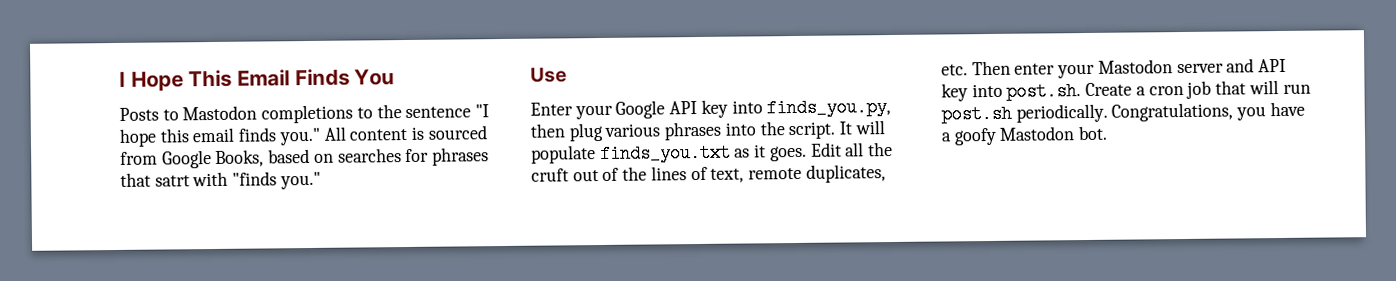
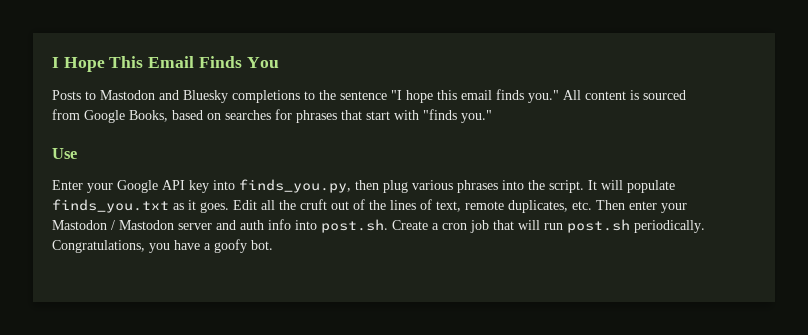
(258, 113) none -> [159,90,228,103] and Bluesky
[154,175,190,187] satrt -> [366,111,390,120] start
[1176,58,1287,74] [941,83,968,102] server and API key -> [111,219,291,230] / Mastodon server and auth info
[999,126,1076,141] Mastodon -> (247, 246) none

